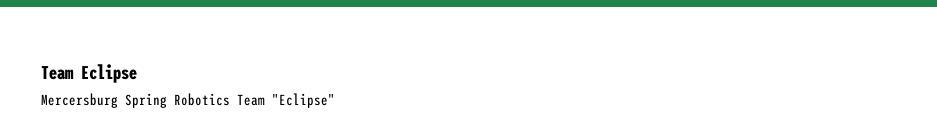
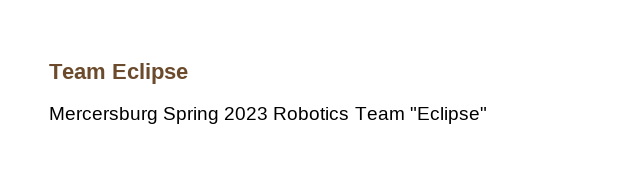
(167, 100) none -> [224,107,269,120] 2023

